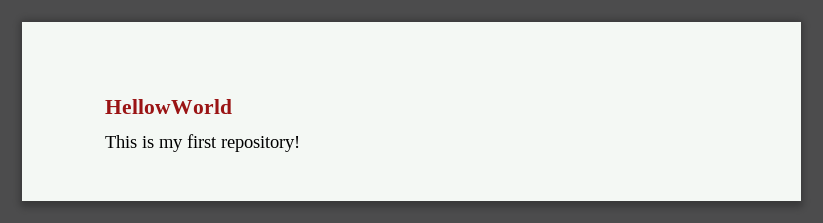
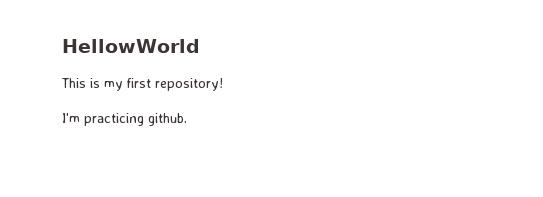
(300, 144) none -> [62,113,187,126] // I'm practicing github.

